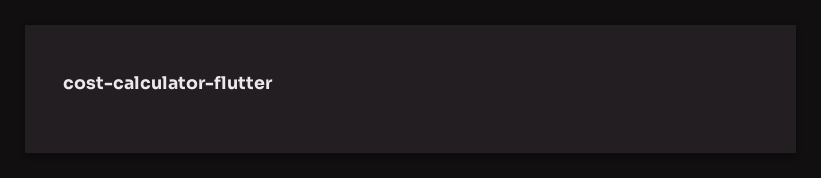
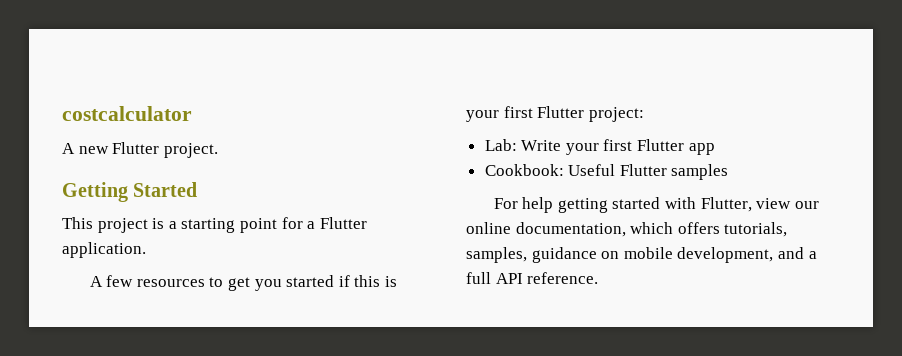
[63,76,273,90] cost-calculator-flutter -> [62,106,192,121] [62,142,218,158] [62,182,198,202] [62,217,367,233] [62,242,146,258] [89,275,397,291] [466,106,644,122] [484,139,715,155] [484,164,729,180] [493,197,819,213] [466,222,788,237] [466,247,817,263] [466,272,599,284] costcalculator // A new Flutter project. // Getting Started // This project is a starting point for a Flutter application. // A few resources to get you started if this is your first Flutter project: // Lab: Write your first Flutter app // Cookbook: Useful Flutter samples // For help getting started with Flutter, view our online documentation, which offers tutorials, samples, guidance on mobile development, and a full API reference.

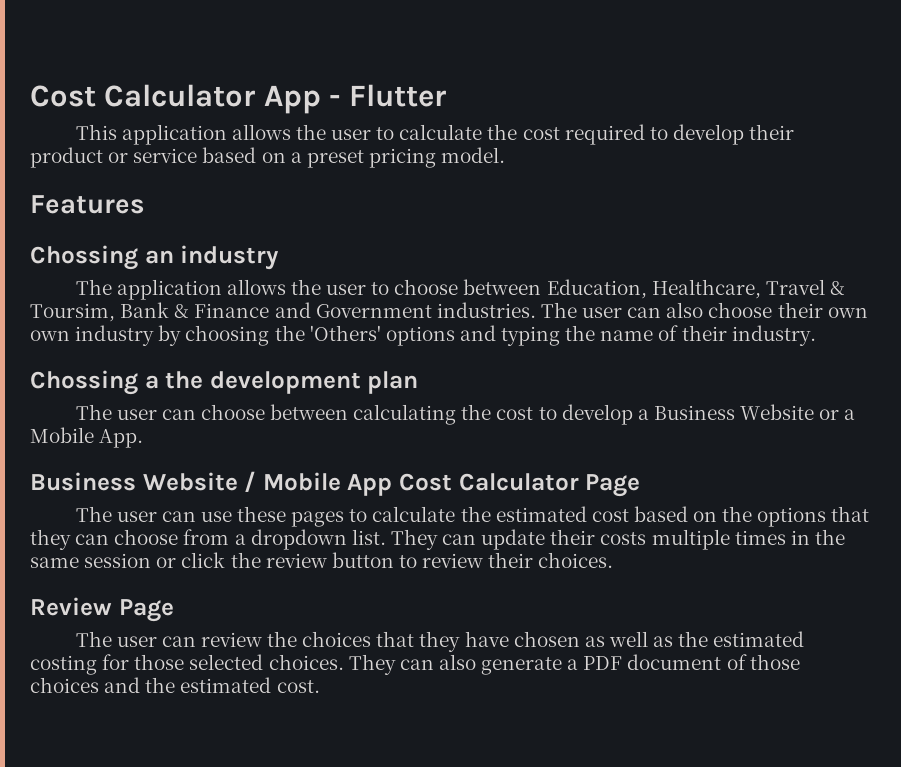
[62,106,192,121] [62,142,218,158] [62,182,198,202] [62,217,367,233] [62,242,146,258] [89,275,397,291] [466,106,644,122] [484,139,715,155] [484,164,729,180] [493,197,819,213] [466,222,788,237] [466,247,817,263] [466,272,599,284] costcalculator // A new Flutter project. // Getting Started // This project is a starting point for a Flutter application. // A few resources to get you started if this is your first Flutter project: // Lab: Write your first Flutter app // Cookbook: Useful Flutter samples // For help getting started with Flutter, view our online documentation, which offers tutorials, samples, guidance on mobile development, and a full API reference. -> [30,84,447,114] [75,124,795,145] [30,147,506,168] [30,195,145,214] [30,245,280,270] [75,279,845,300] [30,302,868,322] [30,325,816,346] [30,370,419,395] [75,404,856,425] [30,427,144,448] [30,471,641,497] [75,506,870,527] [30,529,845,550] [30,552,614,568] [30,597,174,622] [75,631,805,652] [30,654,800,675] [30,677,320,693] Cost Calculator App - Flutter // This application allows the user to calculate the cost required to develop their product or service based on a preset pricing model. // Features // Chossing an industry // The application allows the user to choose between Education, Healthcare, Travel & Toursim, Bank & Finance and Government industries. The user can also choose their own own industry by choosing the 'Others' options and typing the name of their industry. // Chossing a the development plan // The user can choose between calculating the cost to develop a Business Website or a Mobile App. // Business Website / Mobile App Cost Calculator Page // The user can use these pages to calculate the estimated cost based on the options that they can choose from a dropdown list. They can update their costs multiple times in the same session or click the review button to review their choices. // Review Page // The user can review the choices that they have chosen as well as the estimated costing for those selected choices. They can also generate a PDF document of those choices and the estimated cost.

